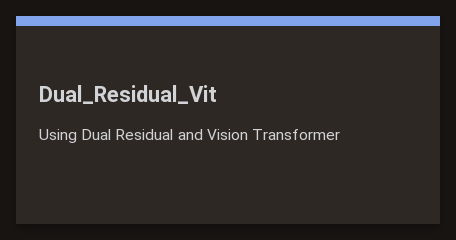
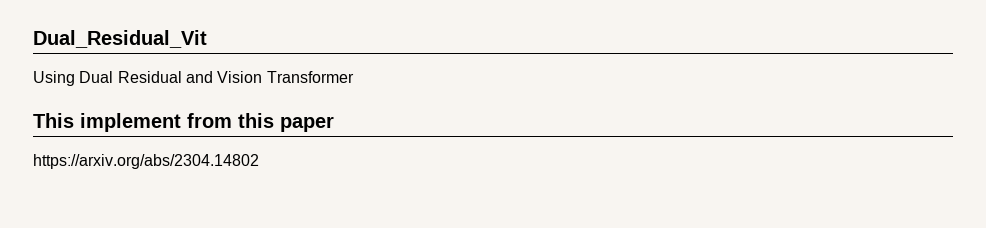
(340, 134) none -> [33,113,334,132] [33,154,259,169] // This implement from this paper // https://arxiv.org/abs/2304.14802

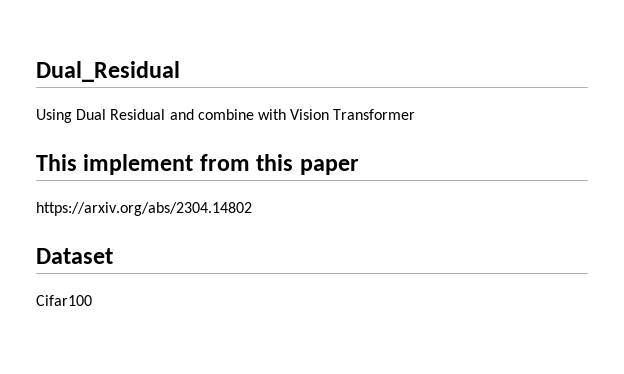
[33,30,207,48] Dual_Residual_Vit -> [36,61,180,82] Dual_Residual
(213, 77) none -> [197,109,286,120] combine with
(259, 161) none -> [36,248,113,264] [36,295,92,306] // Dataset // Cifar100

